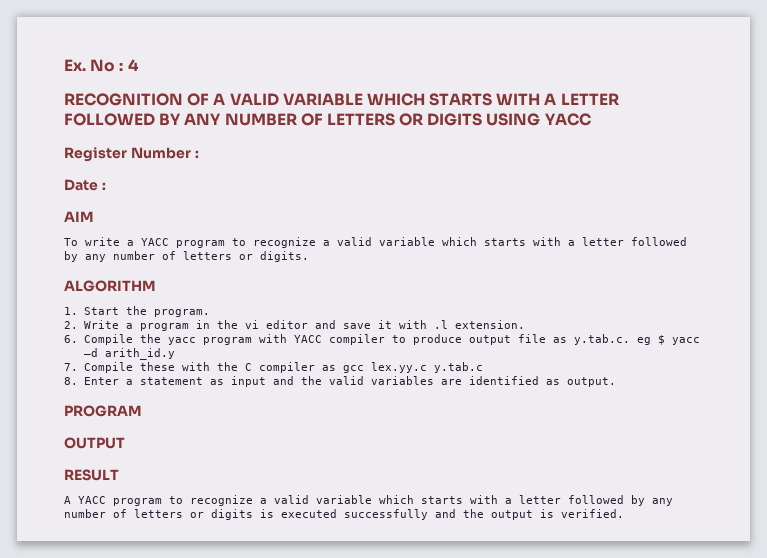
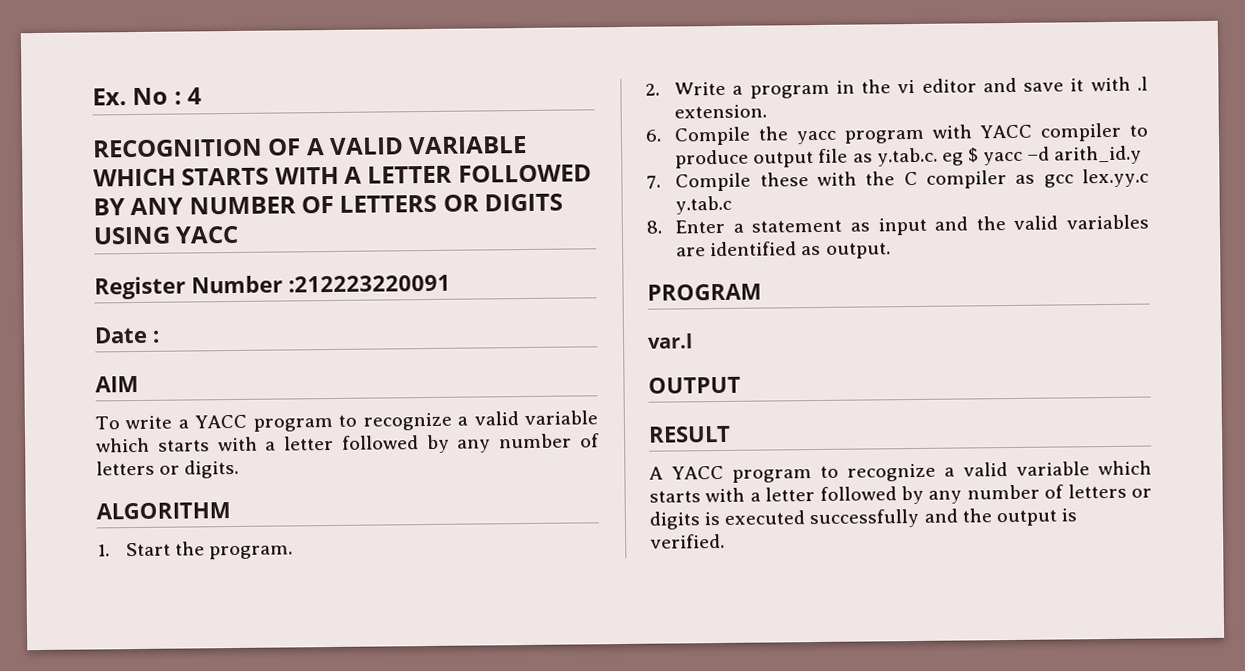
[194,150,199,158] : -> [288,274,451,293] :212223220091
(142, 411) none -> [647,333,693,349] // var.l

